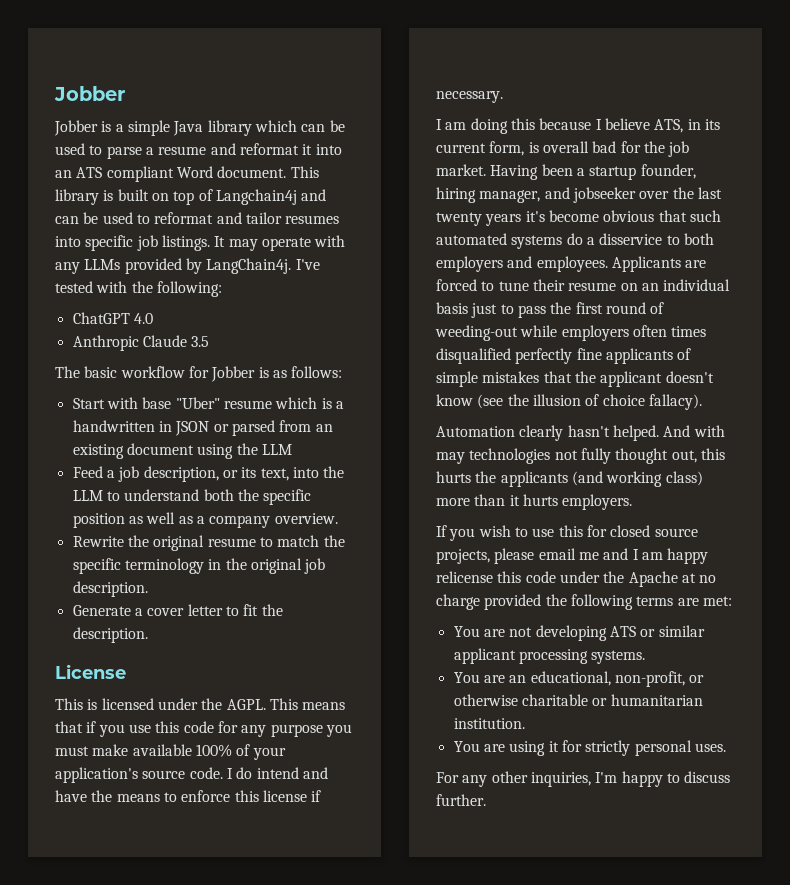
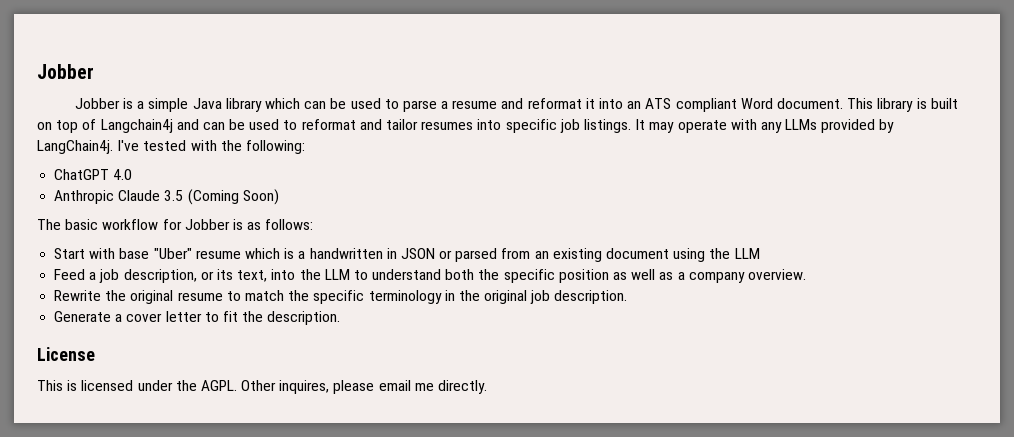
(210, 341) none -> [187,189,279,205] (Coming Soon)
[269,698,346,710] [55,721,352,737] [55,744,286,760] [55,767,328,783] [55,790,322,802] [436,91,503,103] [436,118,720,134] [436,141,690,157] [436,164,696,180] [436,187,722,203] [436,210,721,226] [436,233,714,249] [436,256,707,272] [436,279,731,291] [436,302,665,318] [435,325,707,341] [436,348,692,364] [436,371,714,387] [436,394,702,410] [436,425,725,441] [436,448,725,464] [436,471,703,487] [436,494,633,510] [436,525,698,541] [436,548,709,564] [436,571,717,587] [436,594,732,610] [453,625,705,641] [453,648,646,664] [453,671,705,687] [453,694,703,706] [453,718,525,729] [453,740,726,756] [436,771,731,787] [436,794,486,806] This means that if you use this code for any purpose you must make available 100% of your application's source code. I do intend and have the means to enforce this license if necessary. // I am doing this because I believe ATS, in its current form, is overall bad for the job market. Having been a startup founder, hiring manager, and jobseeker over the last twenty years it's become obvious that such automated systems do a disservice to both employers and employees. Applicants are forced to tune their resume on an individual basis just to pass the first round of weeding-out while employers often times disqualified perfectly fine applicants of simple mistakes that the applicant doesn't know (see the illusion of choice fallacy). // Automation clearly hasn't helped. And with may technologies not fully thought out, this hurts the applicants (and working class) more than it hurts employers. // If you wish to use this for closed source projects, please email me and I am happy relicense this code under the Apache at no charge provided the following terms are met: // You are not developing ATS or similar applicant processing systems. // You are an educational, non-profit, or otherwise charitable or humanitarian institution. // You are using it for strictly personal uses. // For any other inquiries, I'm happy to discuss further. -> [241,380,488,394] Other inquires, please email me directly.

